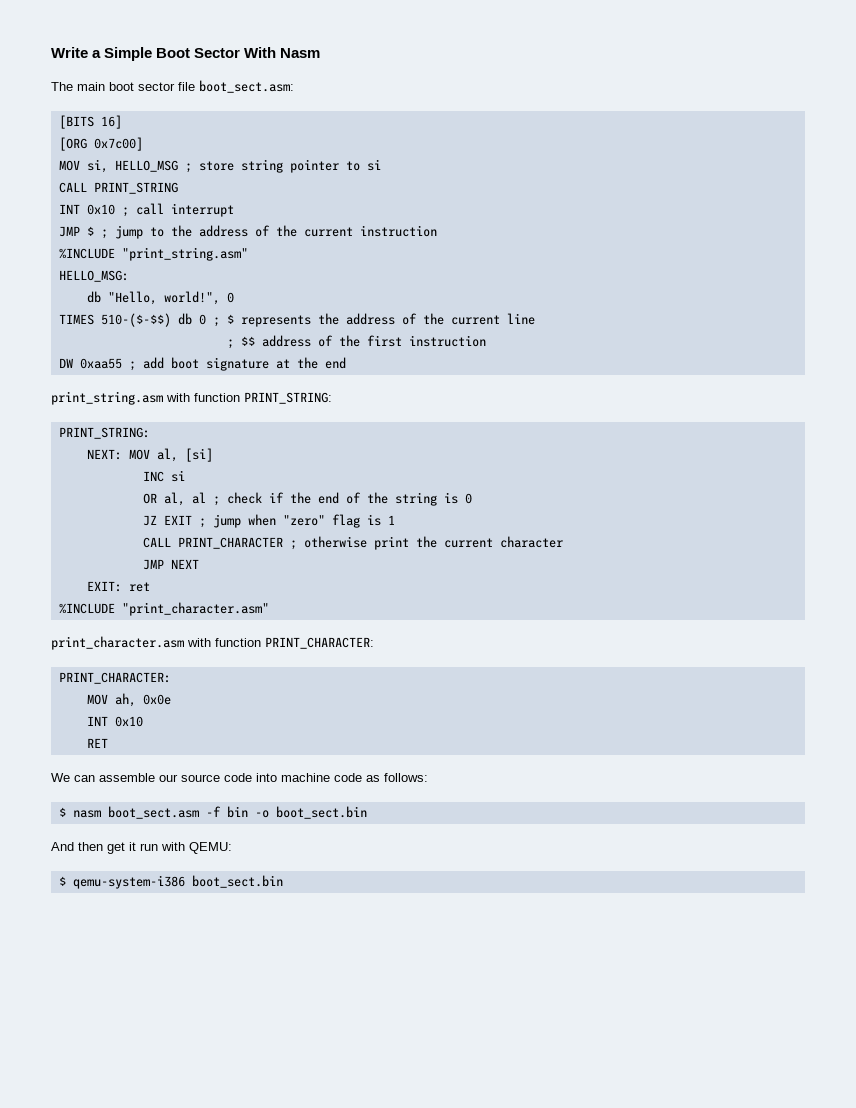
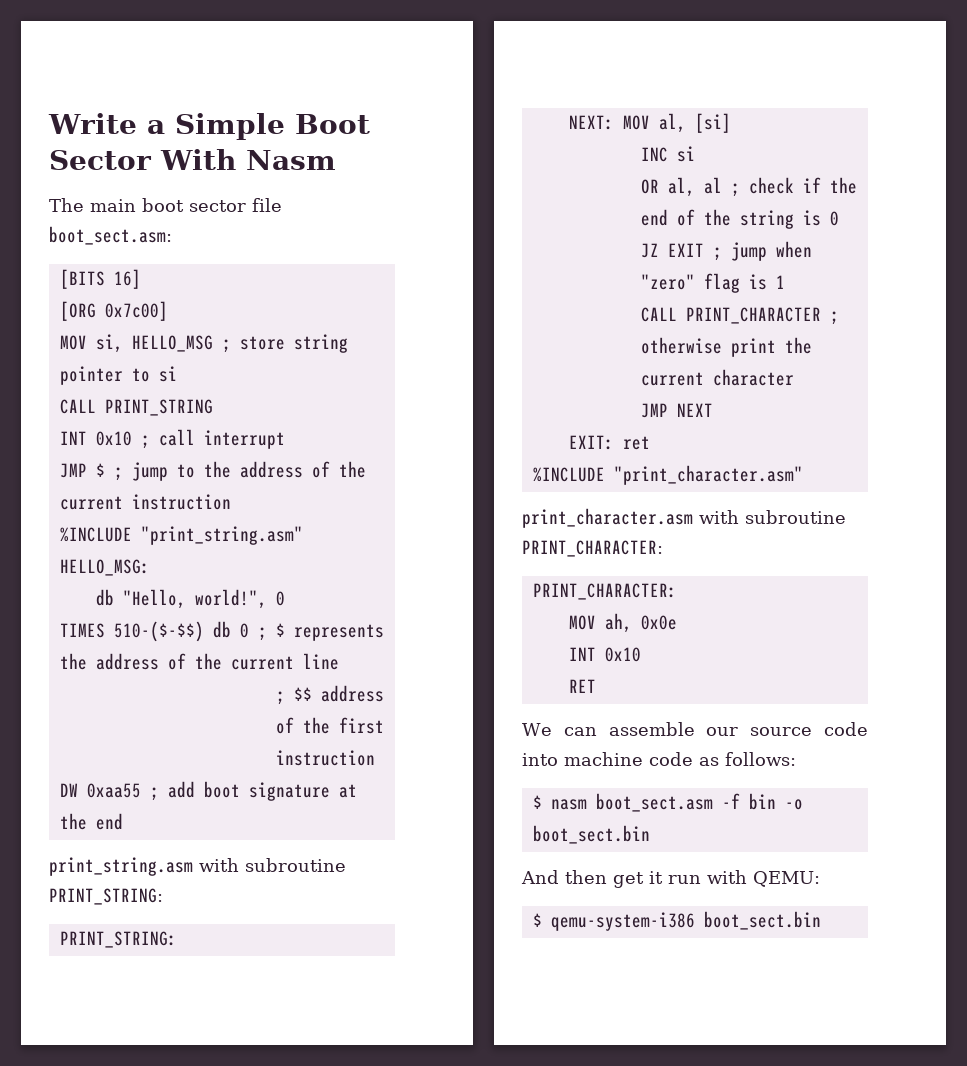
[194,393,240,402] function -> [245,858,346,872] subroutine
[215,638,261,647] function -> [745,510,846,524] subroutine

